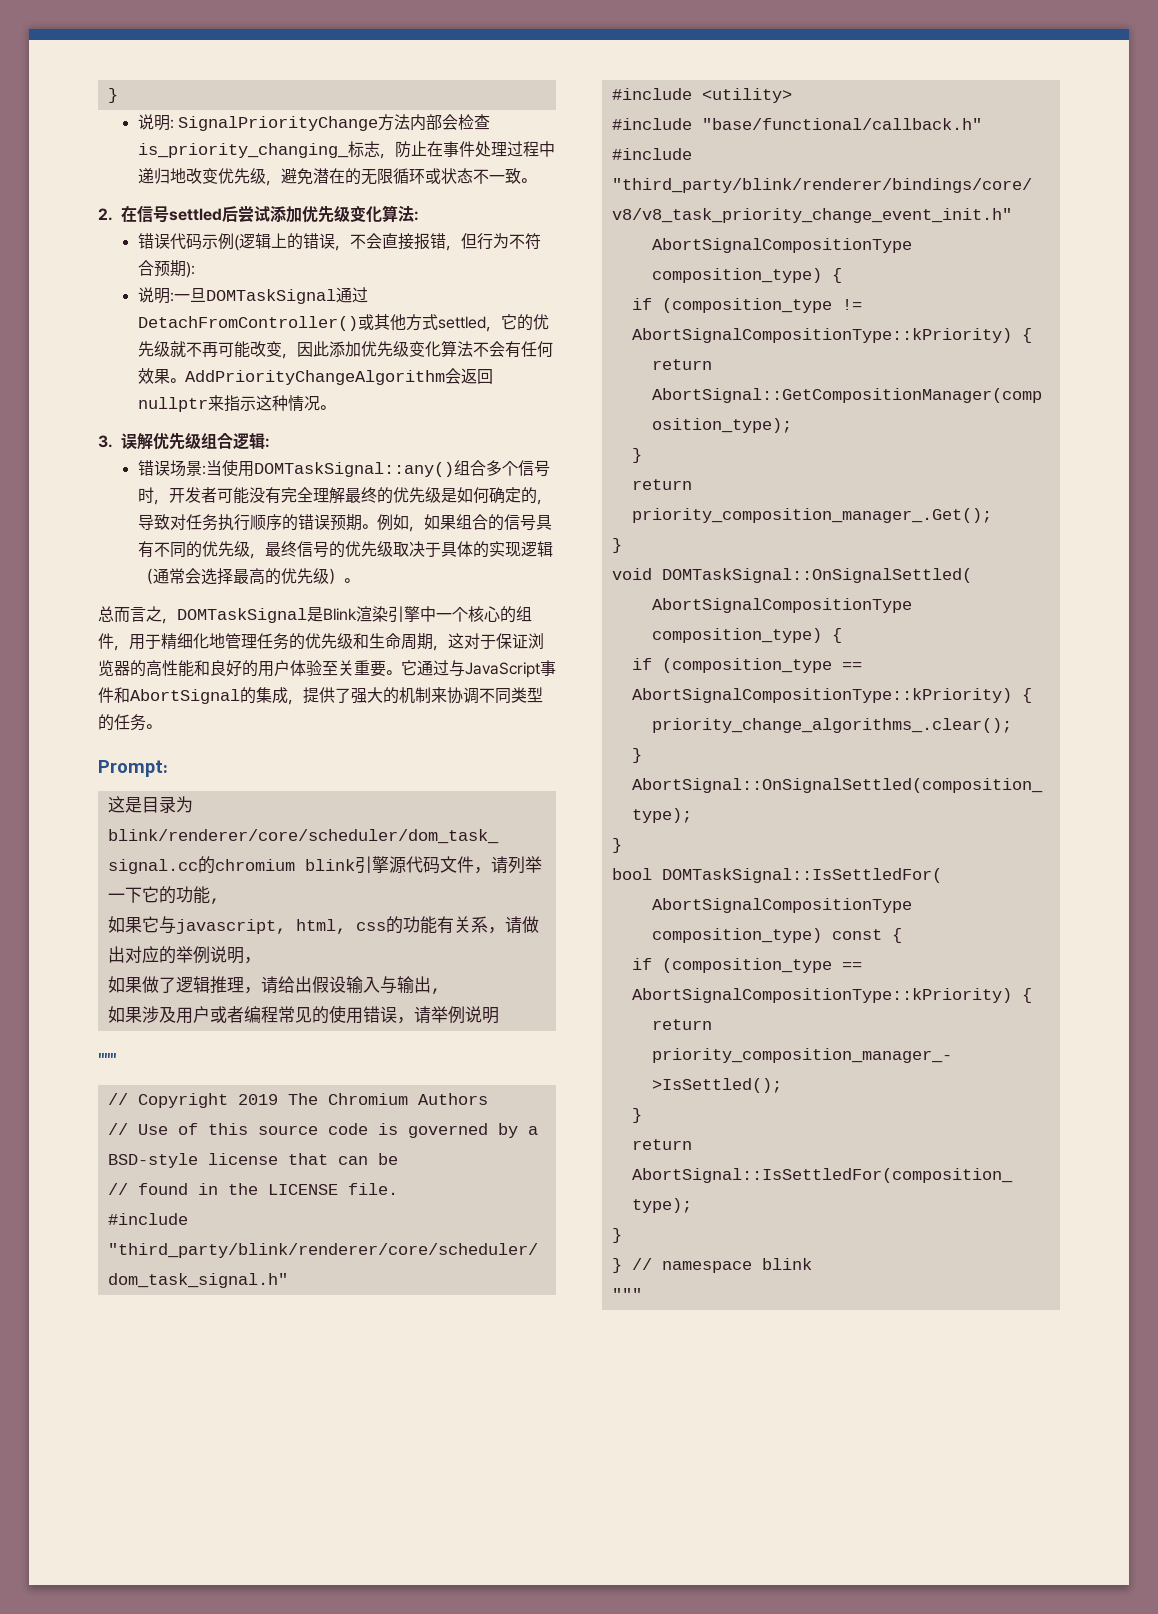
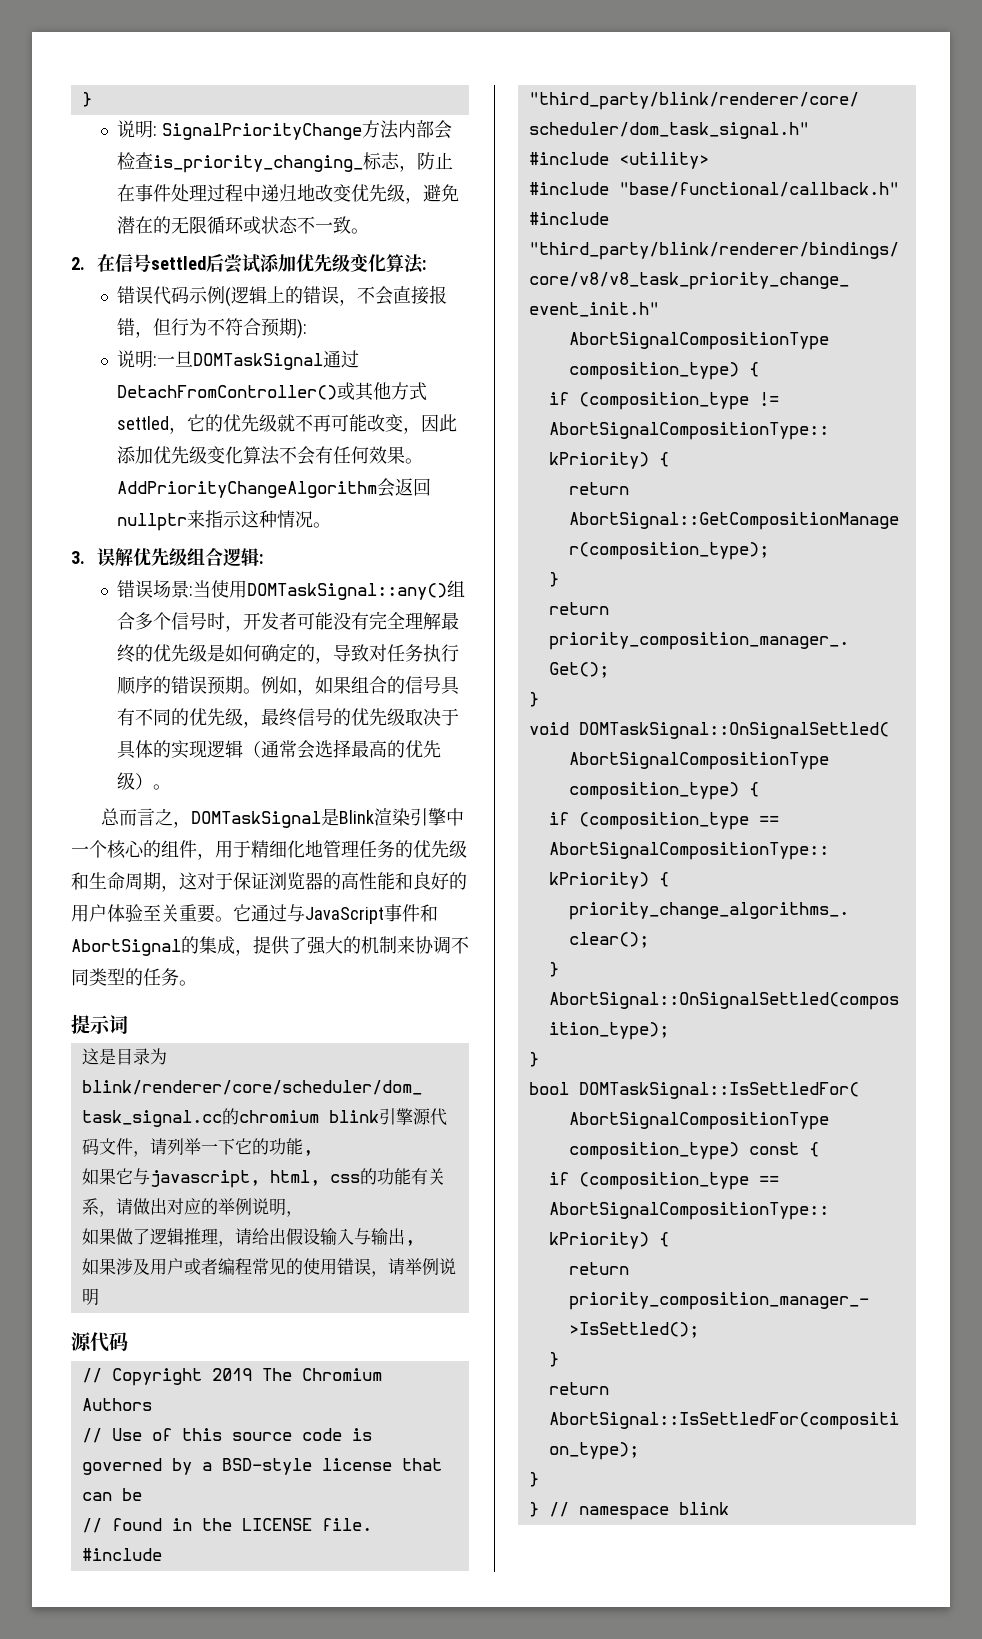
[98,760,168,777] Prompt: -> [71,1014,128,1034] 提示词
[98,1053,116,1067] """ -> [71,1332,128,1352] 源代码
[611,1288,642,1300] // """ -> (729, 1508) none

